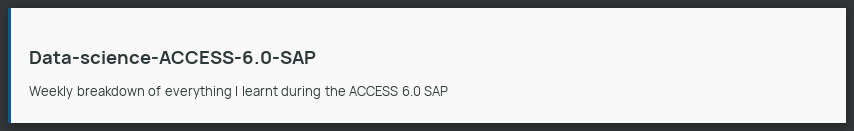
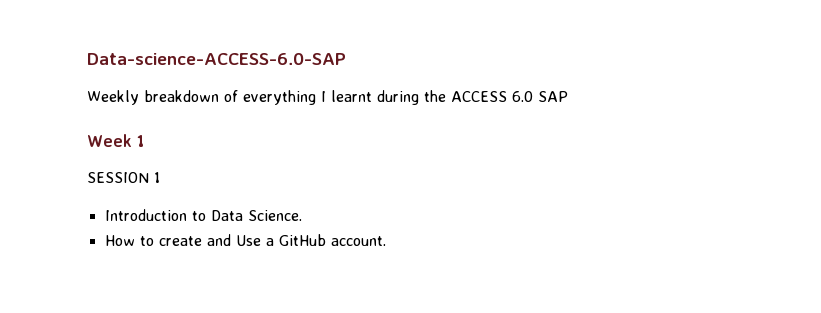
(449, 91) none -> [87,134,145,147] [87,172,160,183] [104,209,302,221] [104,234,386,246] // Week 1 // SESSION 1 // Introduction to Data Science. // How to create and Use a GitHub account.

